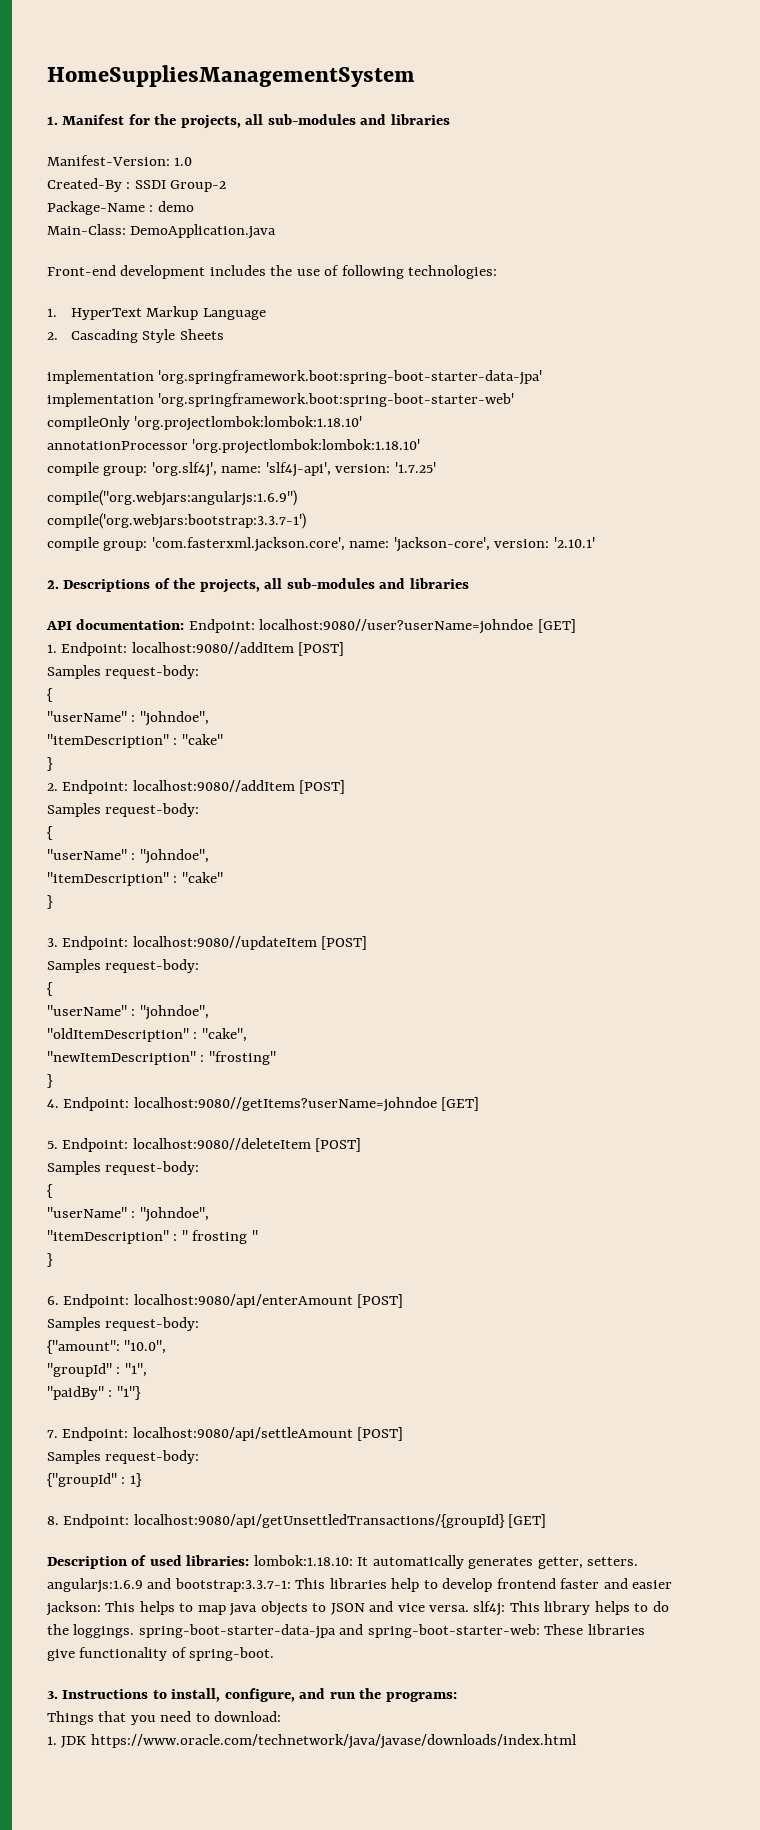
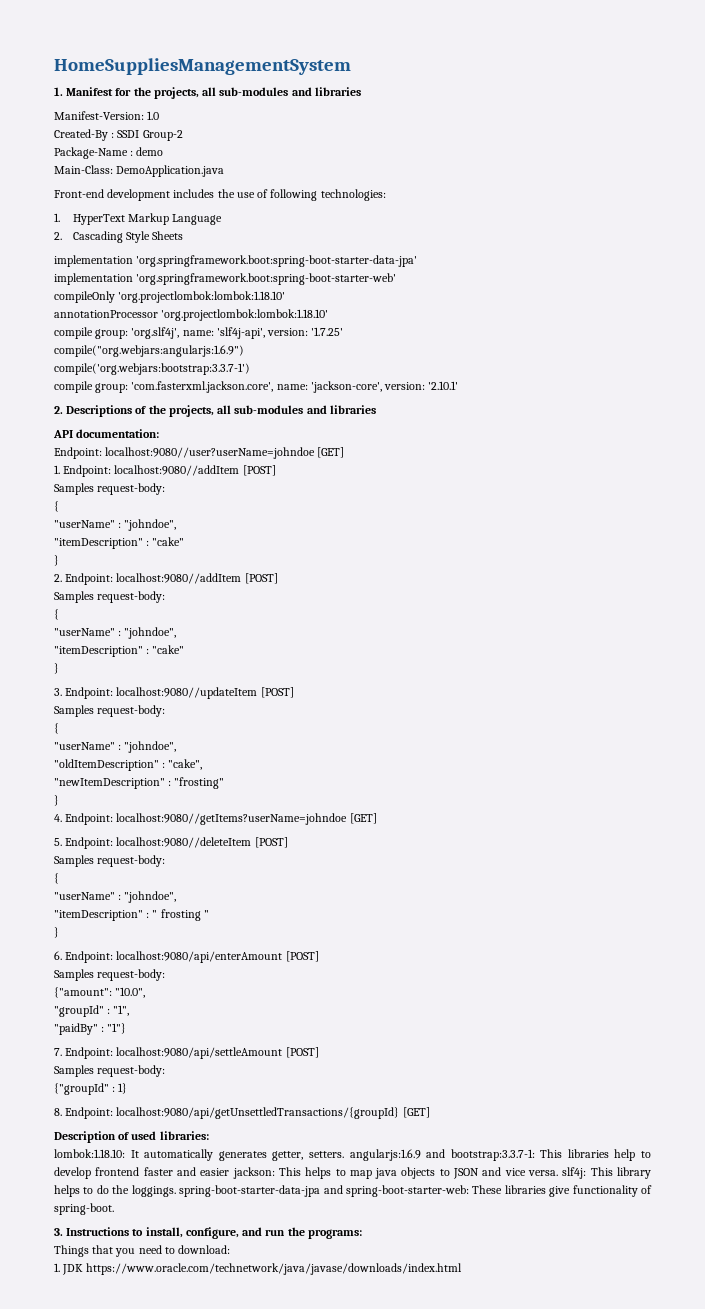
(185, 624) none -> (160, 433) //
(250, 1560) none -> (209, 1135) //

